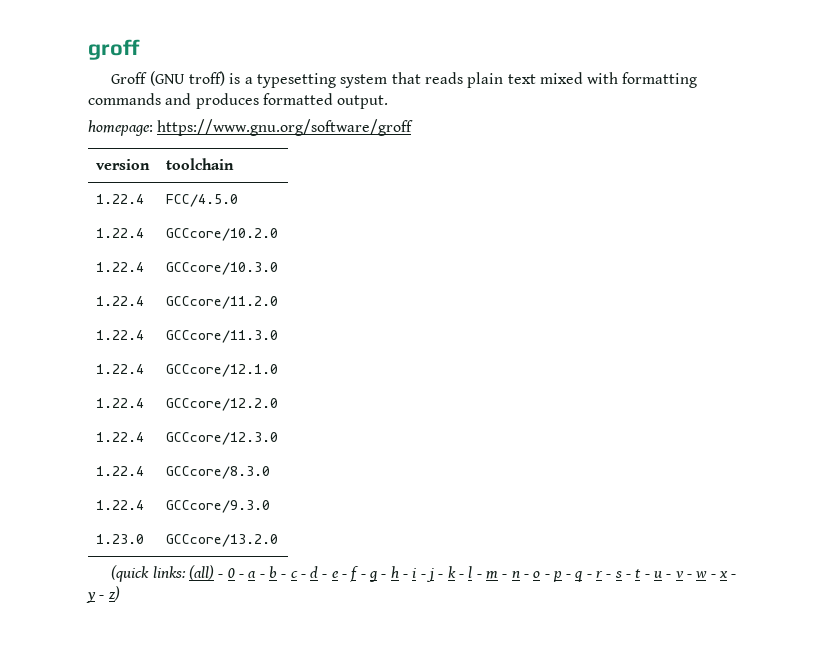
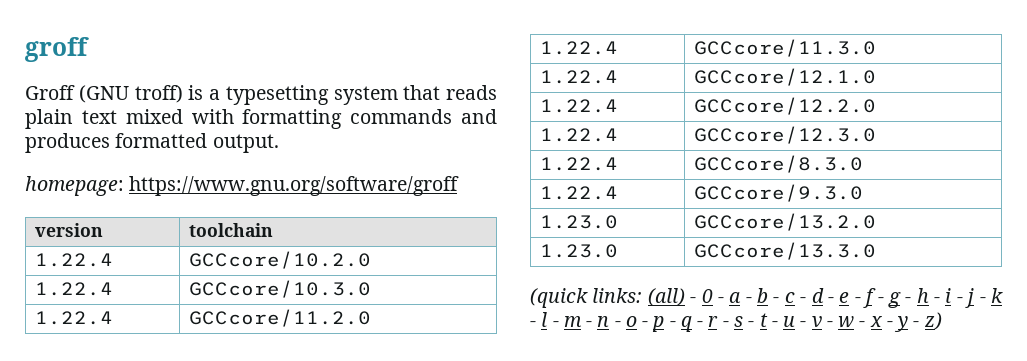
[96,194,145,204] [166,194,239,207] // 1.22.4 | FCC/4.5.0 -> (273, 230) none
(279, 540) none -> [539,244,618,258] [693,242,876,260] // 1.23.0 | GCCcore/13.3.0

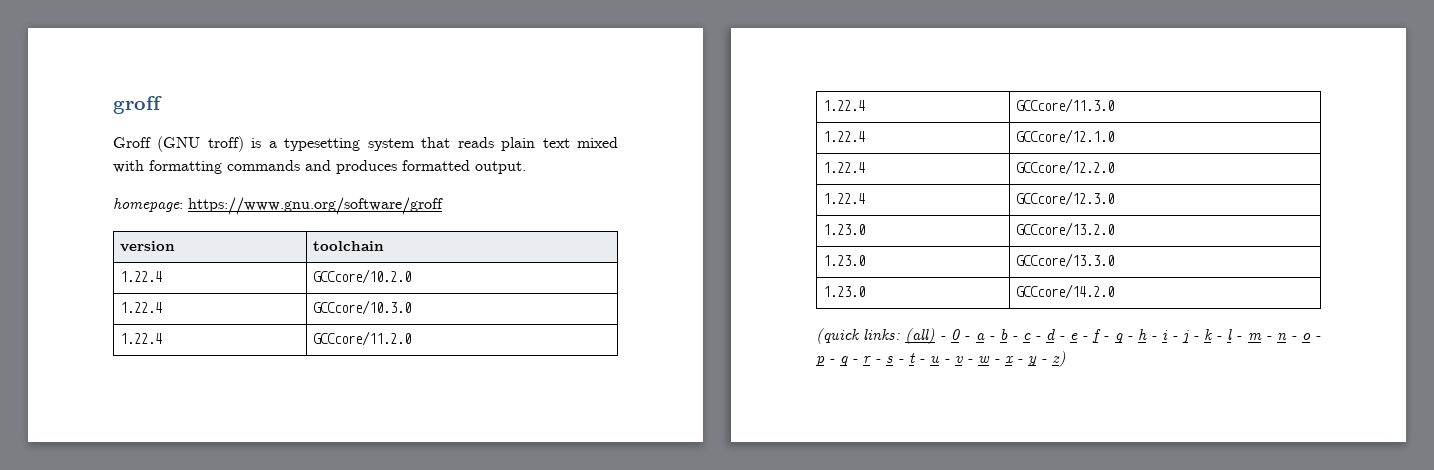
[539,157,618,171] [693,155,863,173] [539,186,618,200] [693,184,863,202] // 1.22.4 | GCCcore/8.3.0 // 1.22.4 | GCCcore/9.3.0 -> (1115, 198) none
(876, 251) none -> [823,286,866,297] [1016,284,1115,299] // 1.23.0 | GCCcore/14.2.0

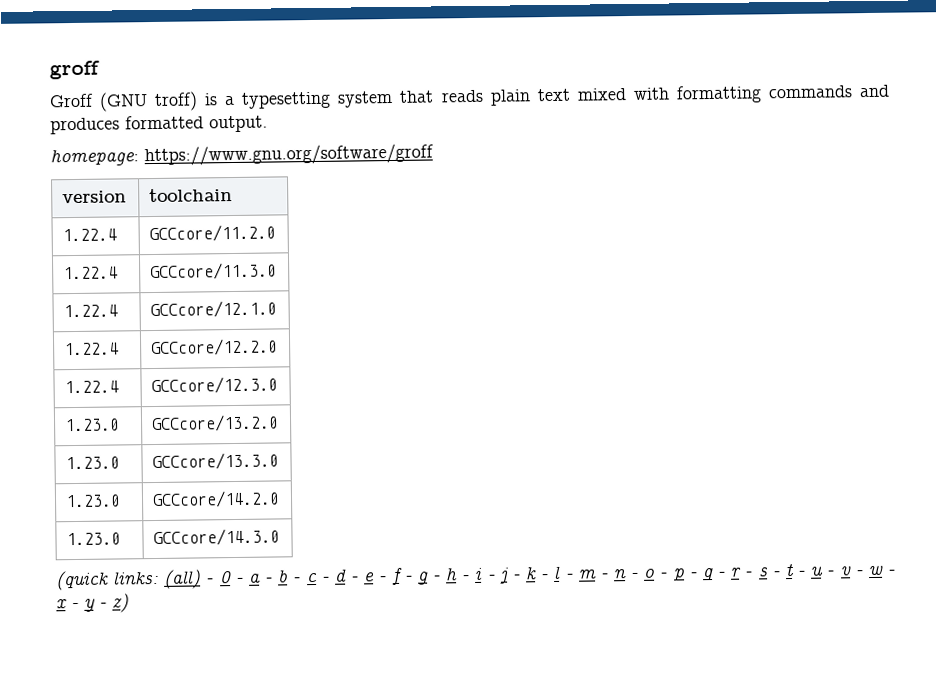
[120,271,163,282] [313,269,412,284] [120,302,163,313] [313,300,412,315] // 1.22.4 | GCCcore/10.2.0 // 1.22.4 | GCCcore/10.3.0 -> (234, 195) none
(1115, 291) none -> [66,532,122,546] [153,528,281,547] // 1.23.0 | GCCcore/14.3.0

